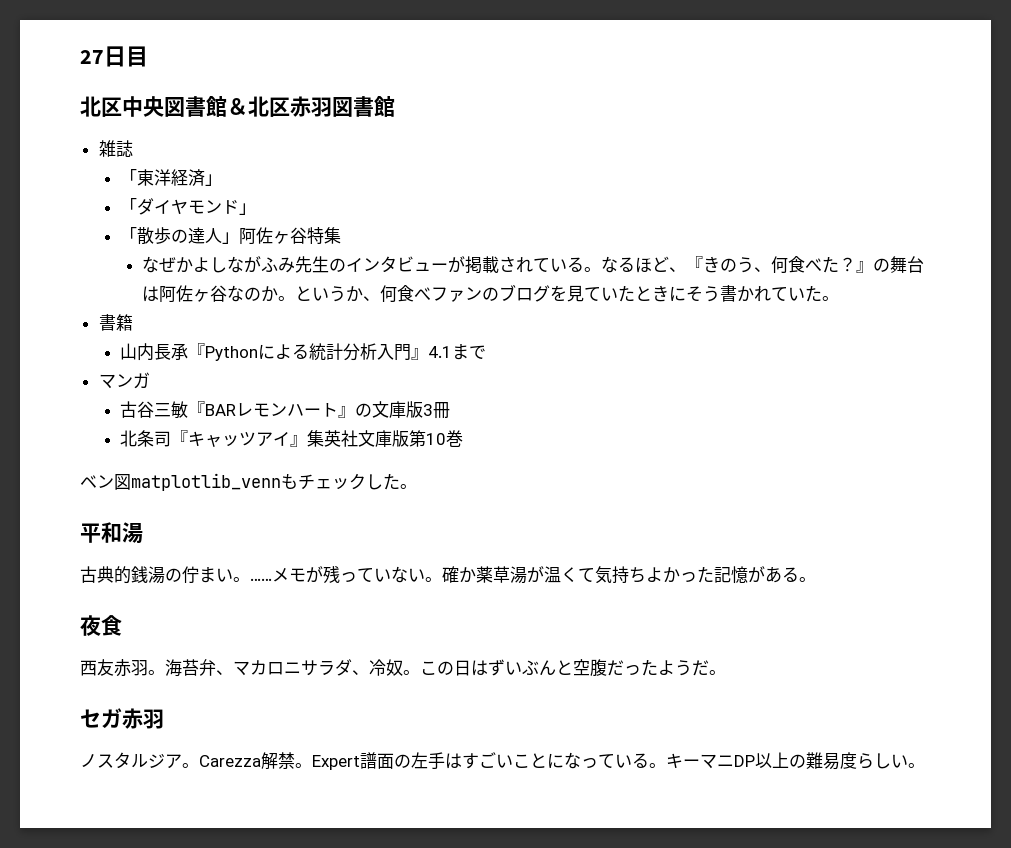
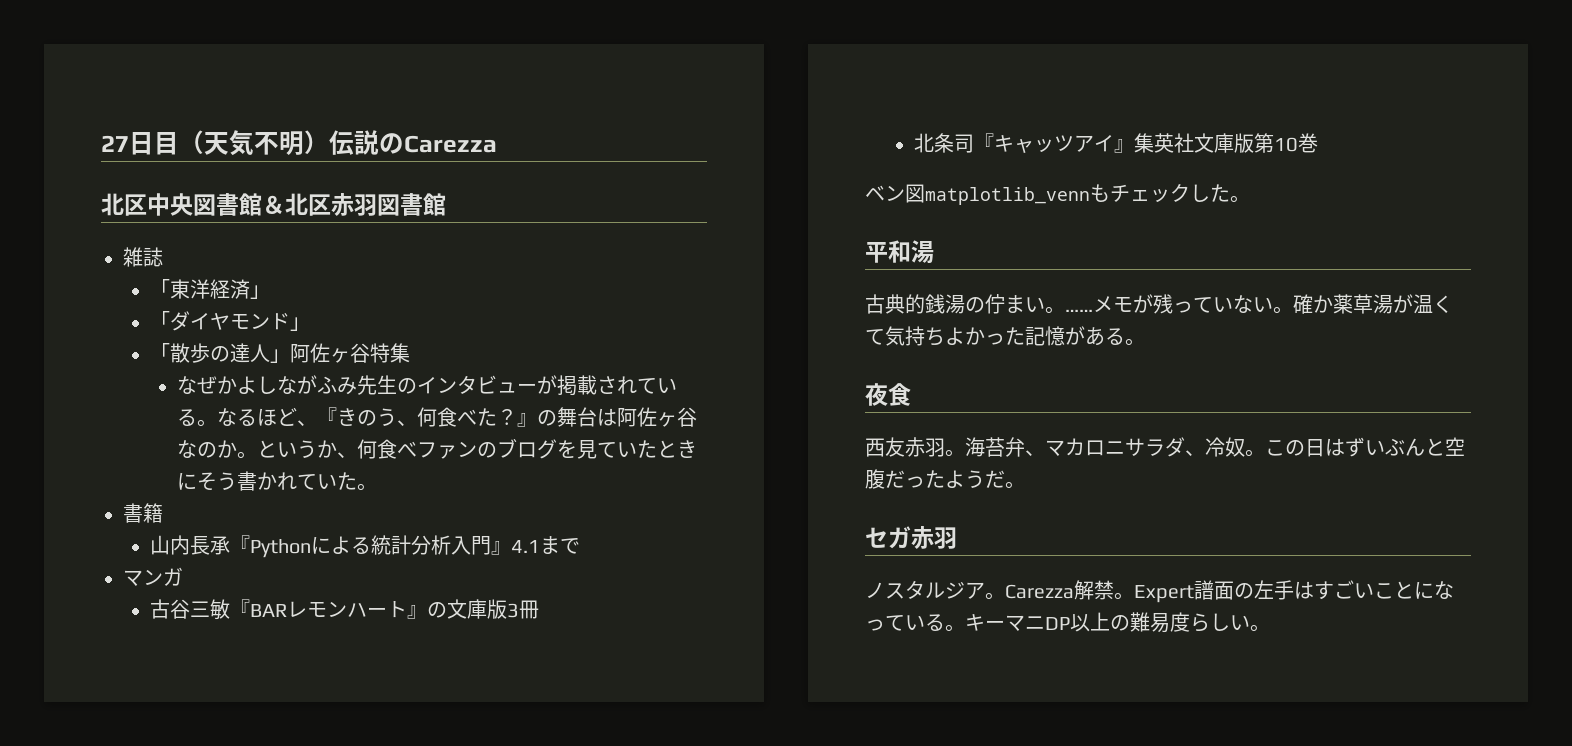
(148, 56) none -> [179,130,497,156] （天気不明）伝説のCarezza

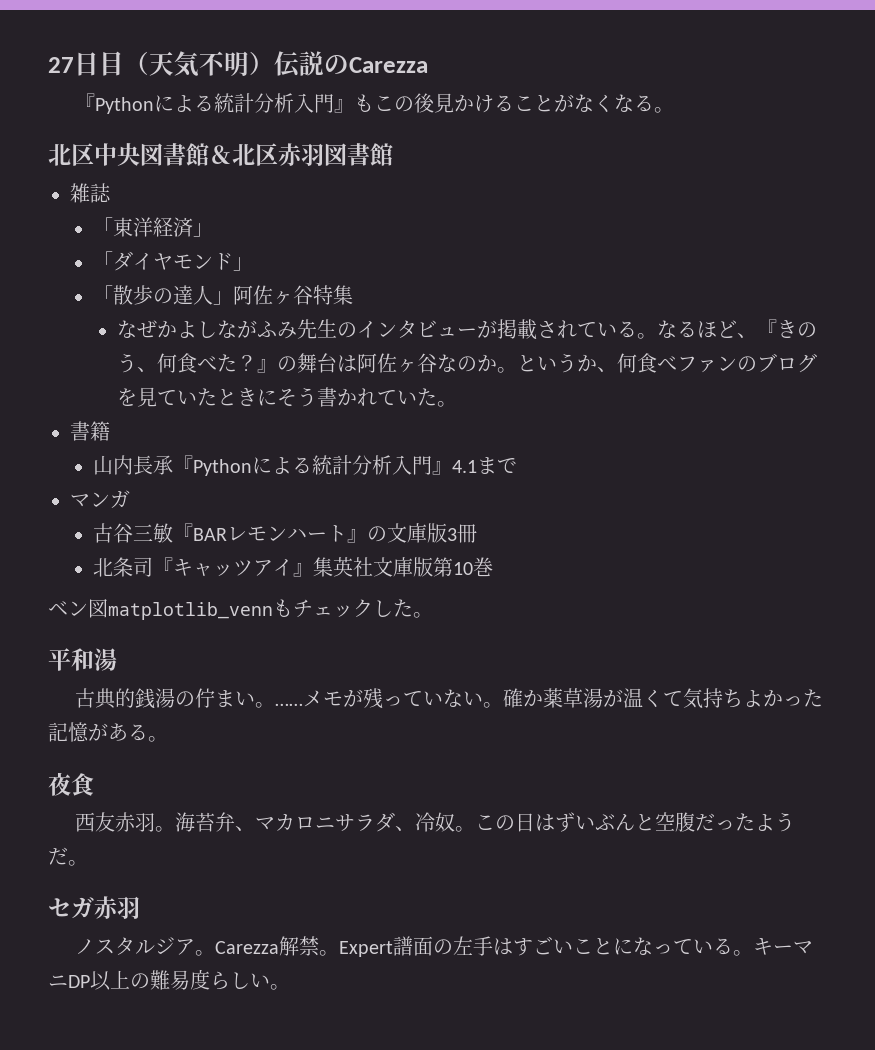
(497, 144) none -> [75,93,675,114] // 『Pythonによる統計分析入門』もこの後見かけることがなくなる。

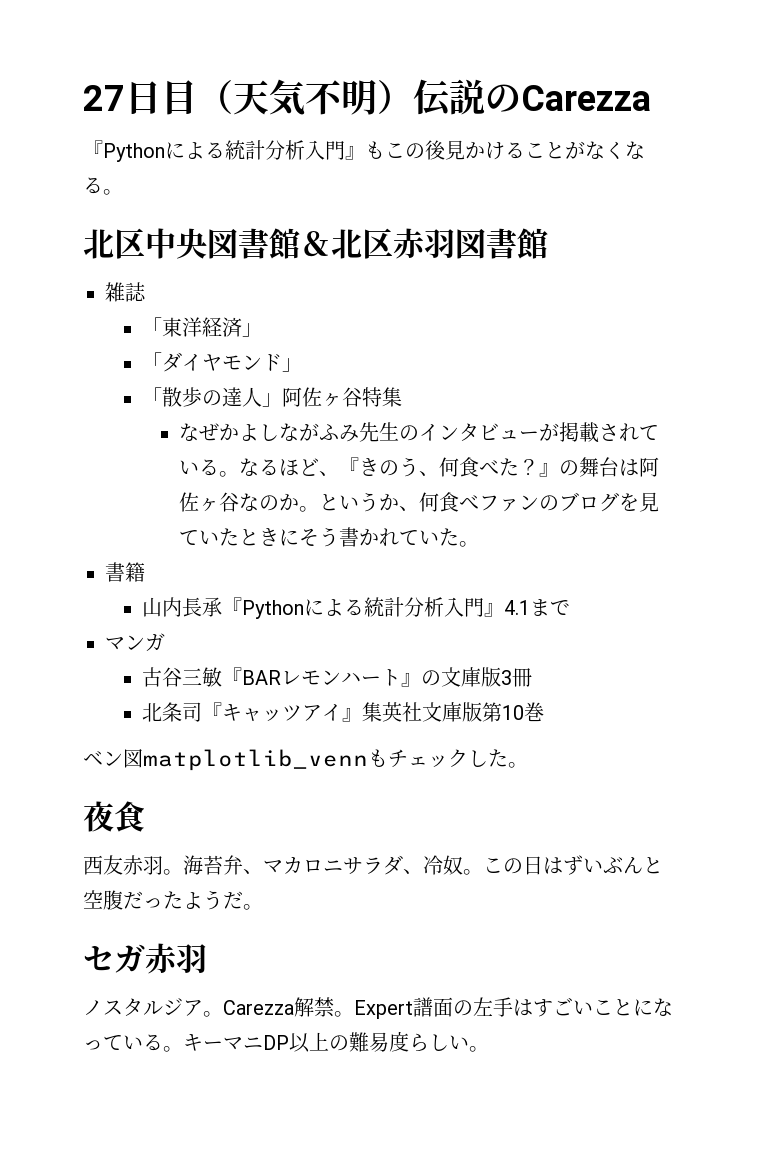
[48,648,117,671] [75,688,824,709] [48,722,168,742] // 平和湯 // 古典的銭湯の佇まい。……メモが残っていない。確か薬草湯が温くて気持ちよかった記憶がある。 -> (528, 765) none

